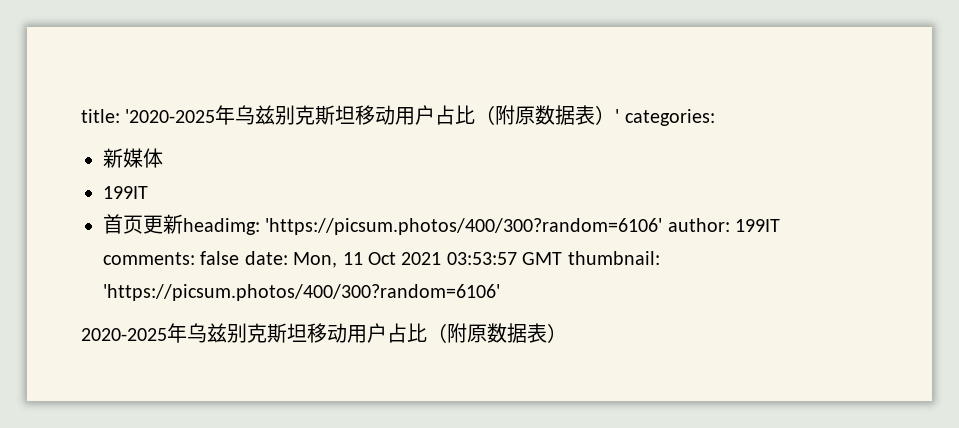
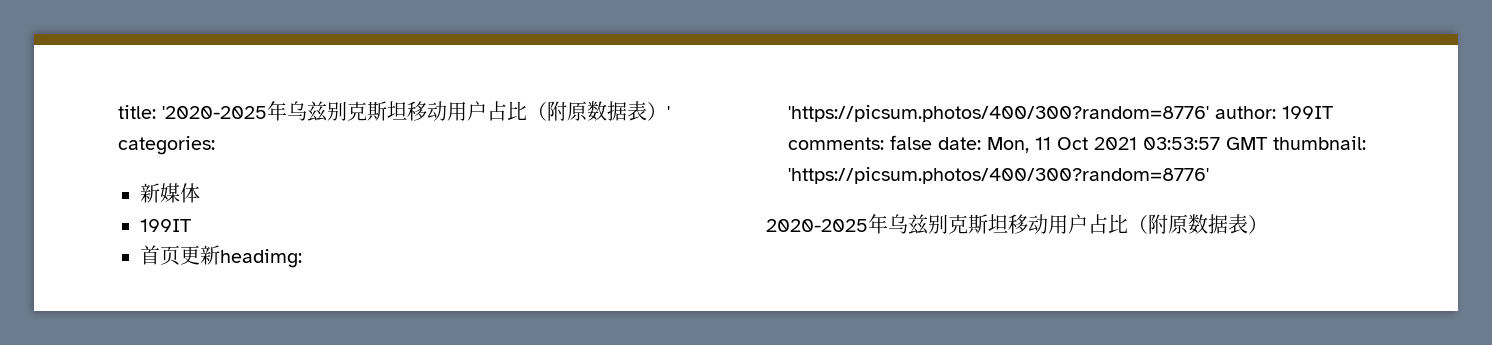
[265,218,663,235] 'https://picsum.photos/400/300?random=6106' -> [788,105,1209,122] 'https://picsum.photos/400/300?random=8776'
[103,284,500,301] 'https://picsum.photos/400/300?random=6106' -> [788,167,1209,184] 'https://picsum.photos/400/300?random=8776'

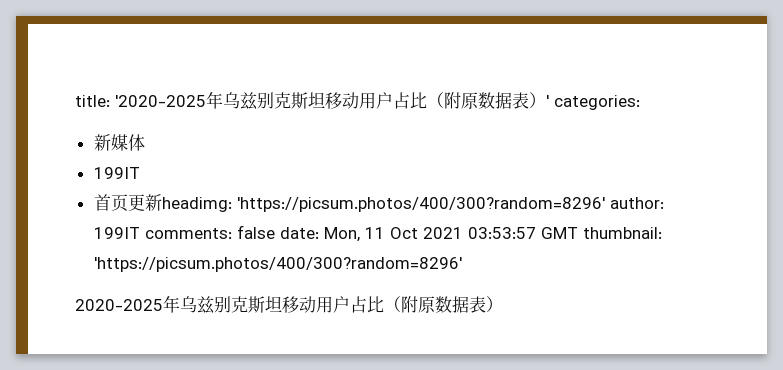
[788,105,1209,122] 'https://picsum.photos/400/300?random=8776' -> [236,197,605,212] 'https://picsum.photos/400/300?random=8296'
[788,167,1209,184] 'https://picsum.photos/400/300?random=8776' -> [93,257,462,272] 'https://picsum.photos/400/300?random=8296'

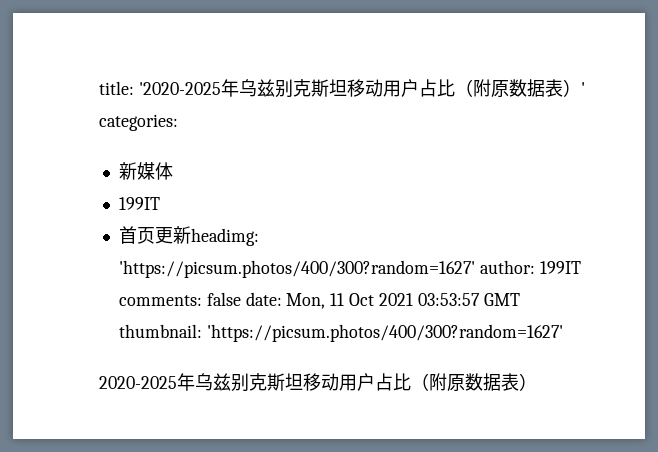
[236,197,605,212] 'https://picsum.photos/400/300?random=8296' -> [118,260,475,278] 'https://picsum.photos/400/300?random=1627'
[93,257,462,272] 'https://picsum.photos/400/300?random=8296' -> [206,324,563,342] 'https://picsum.photos/400/300?random=1627'

